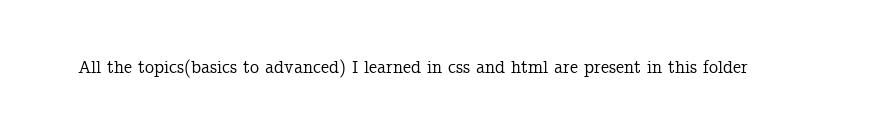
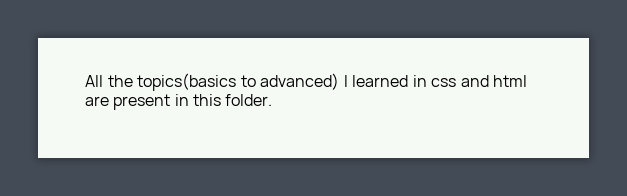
[703,60,748,73] folder -> [225,94,273,106] folder.

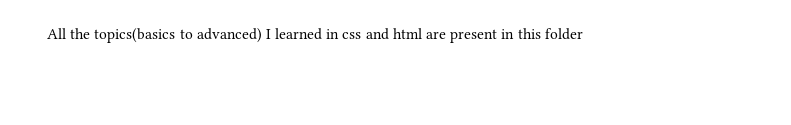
[225,94,273,106] folder. -> [544,28,583,40] folder

